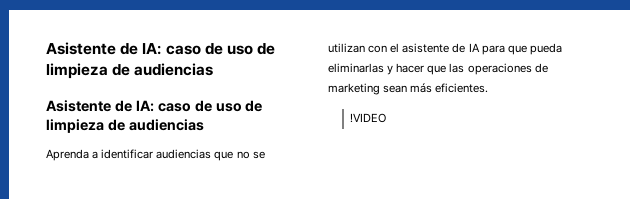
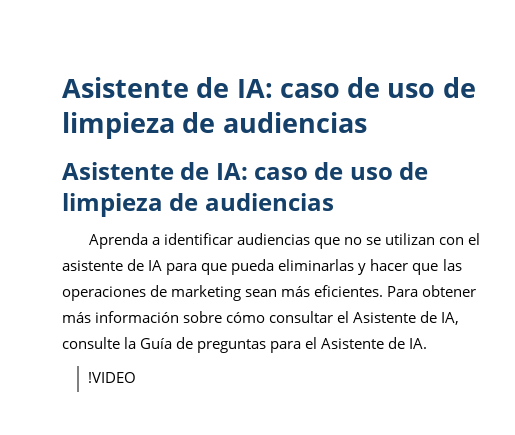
(489, 88) none -> [387,285,477,297] [62,311,460,325] [62,337,428,353] Para obtener más información sobre cómo consultar el Asistente de IA, consulte la Guía de preguntas para el Asistente de IA.

